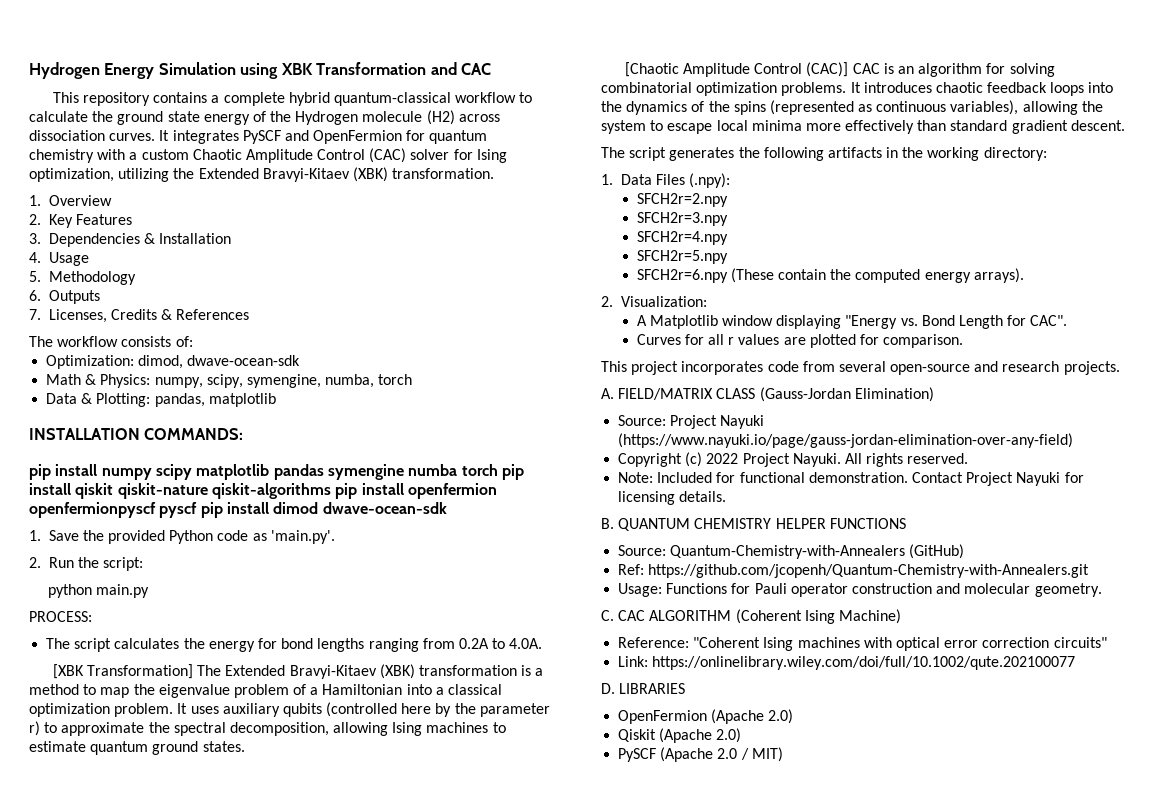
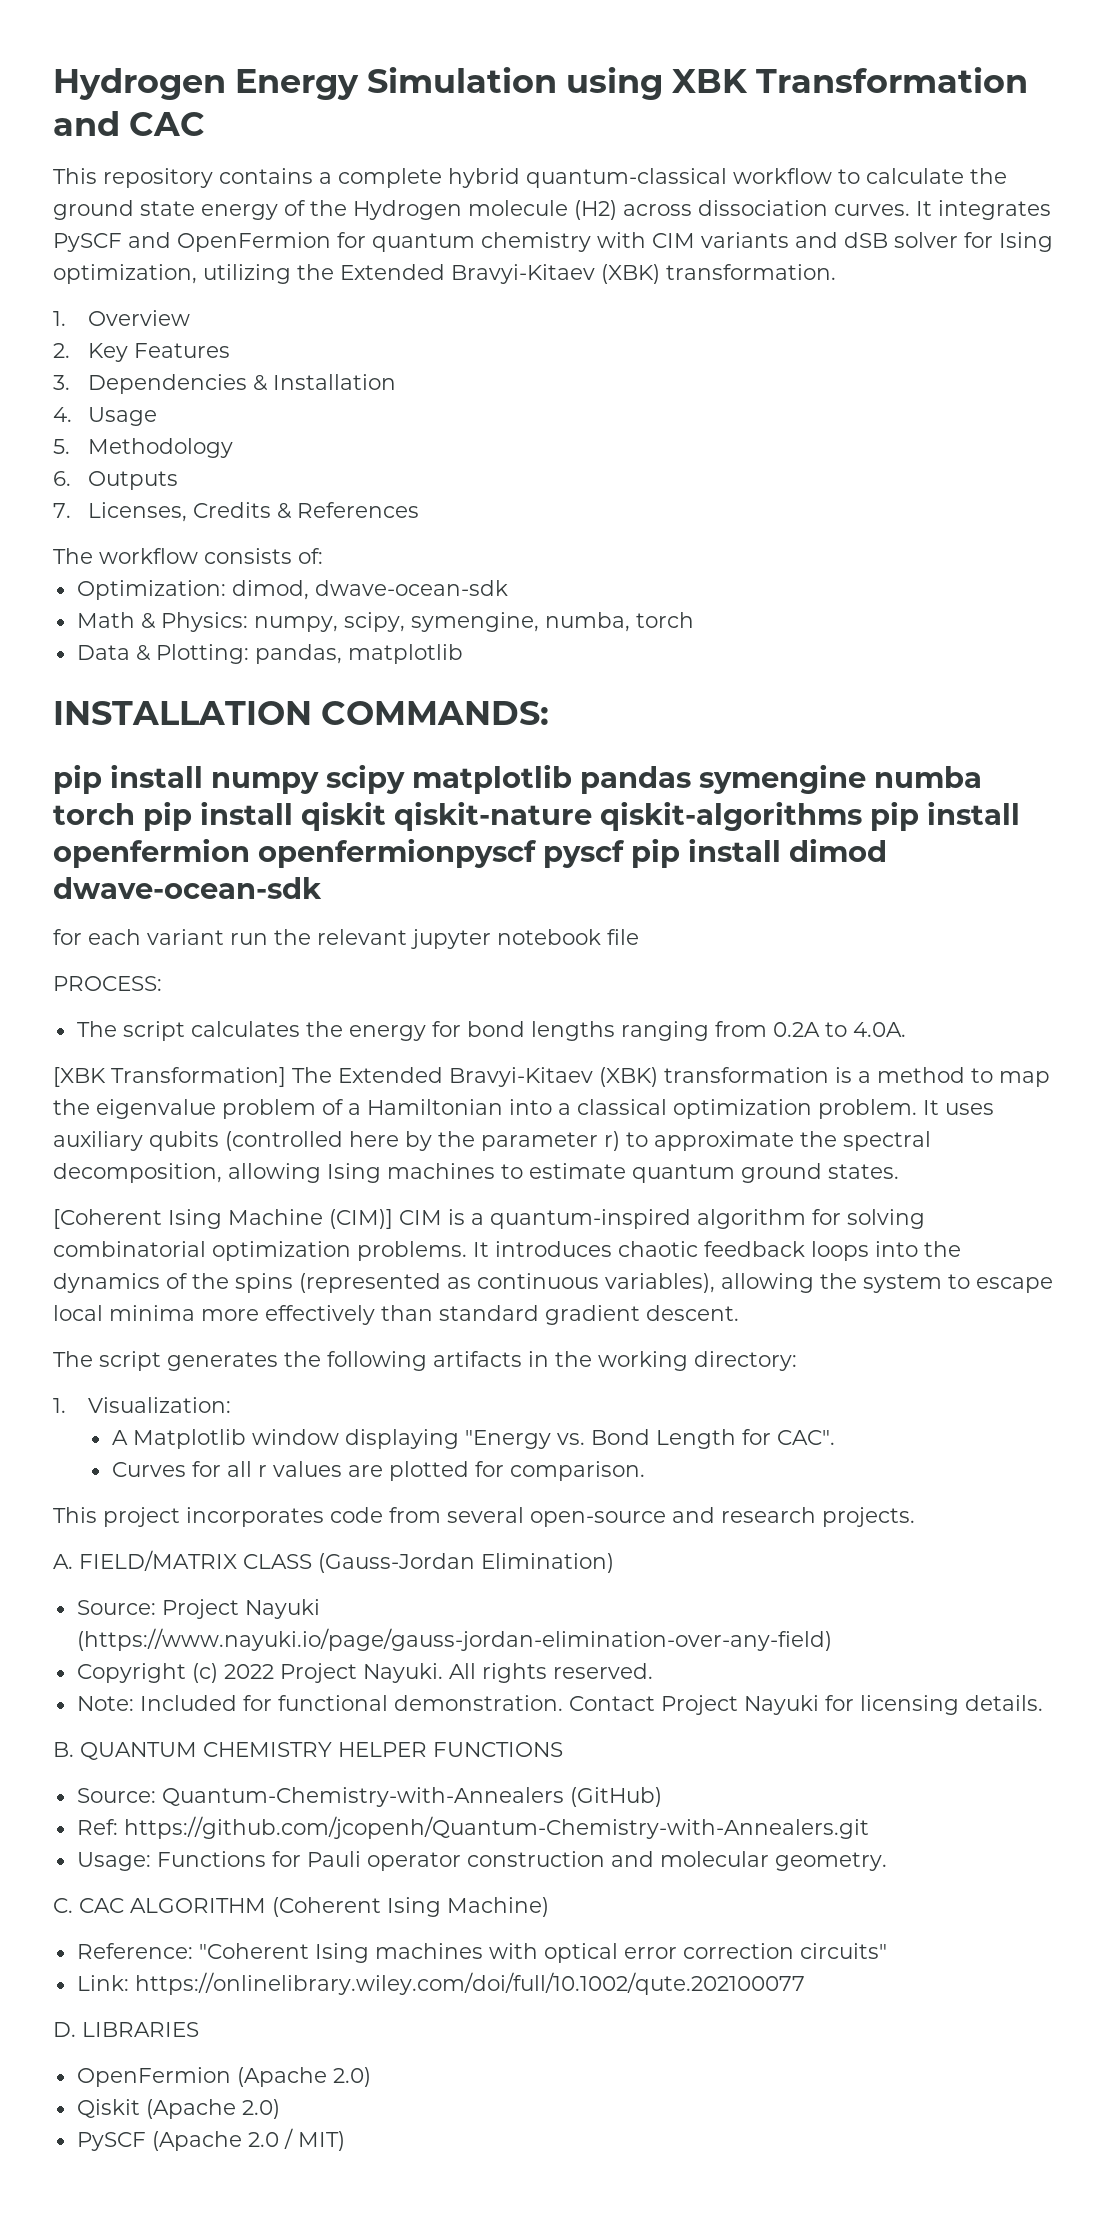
[129,148,407,163] a custom Chaotic Amplitude Control (CAC) -> [652,232,888,248] CIM variants and dSB
[29,530,335,544] [29,557,144,571] [47,584,149,598] 1. Save the provided Python code as 'main.py'. // 2. Run the script: // python main.py -> [53,929,639,949] for each variant run the relevant jupyter notebook file
[624,62,914,77] [Chaotic Amplitude Control (CAC)] CAC is an -> [53,1209,691,1229] [Coherent Ising Machine (CIM)] CIM is a quantum-inspired
[620,173,731,188] [636,193,728,207] [636,212,728,226] [636,231,728,245] [636,250,728,264] [636,268,1024,283] [601,296,613,307] Data Files (.npy): // SFCH2r=2.npy // SFCH2r=3.npy // SFCH2r=4.npy // SFCH2r=5.npy // SFCH2r=6.npy (These contain the computed energy arrays). // 2. -> (66, 1405) none

